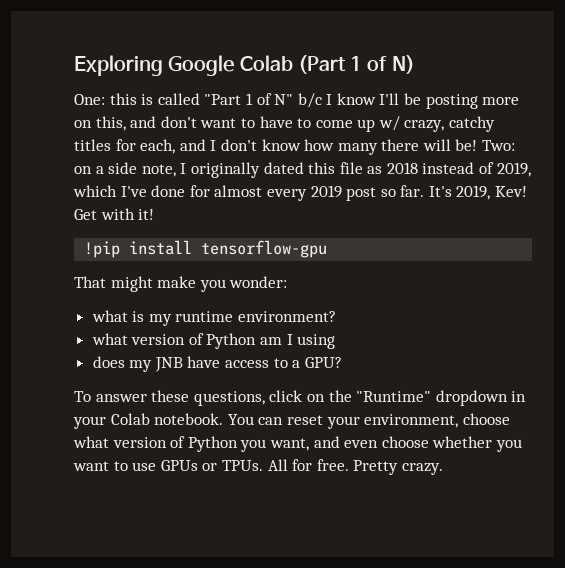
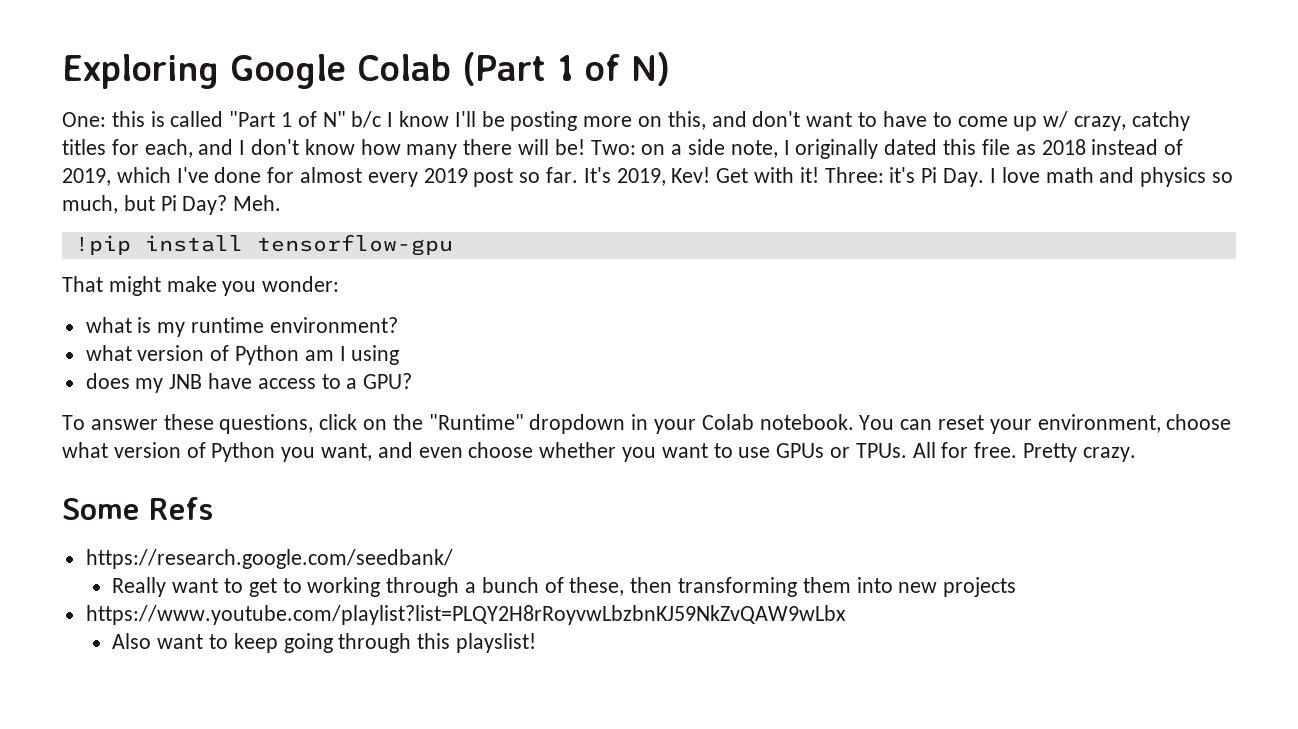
(155, 214) none -> [824,167,1233,187] [62,195,282,215] Three: it's Pi Day. I love math and physics so much, but Pi Day? Meh.
(443, 469) none -> [62,497,213,520] [85,549,453,569] [112,577,1017,597] [85,605,846,625] [112,633,536,653] // Some Refs // https://research.google.com/seedbank/ // Really want to get to working through a bunch of these, then transforming them into new projects // https://www.youtube.com/playlist?list=PLQY2H8rRoyvwLbzbnKJ59NkZvQAW9wLbx // Also want to keep going through this playslist!

